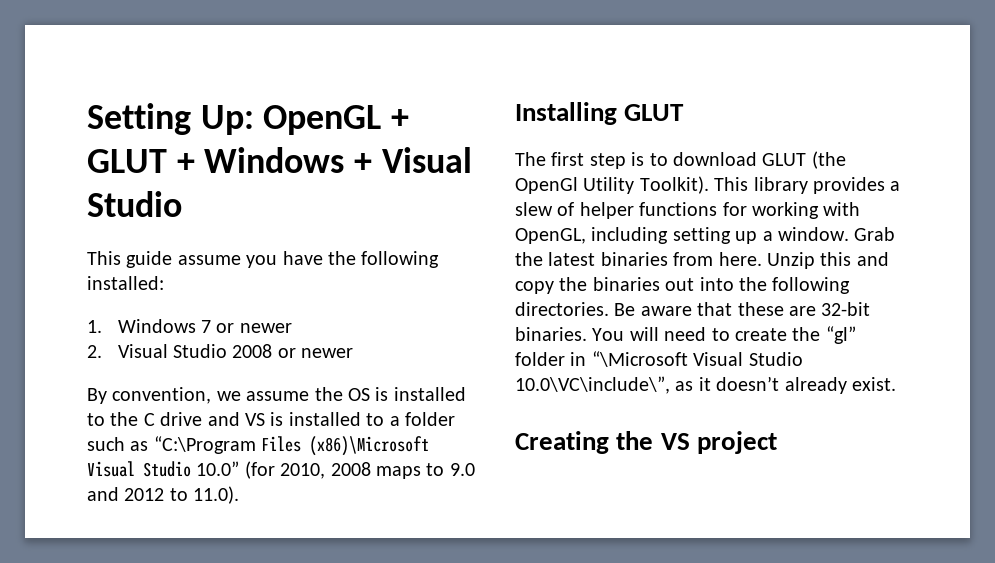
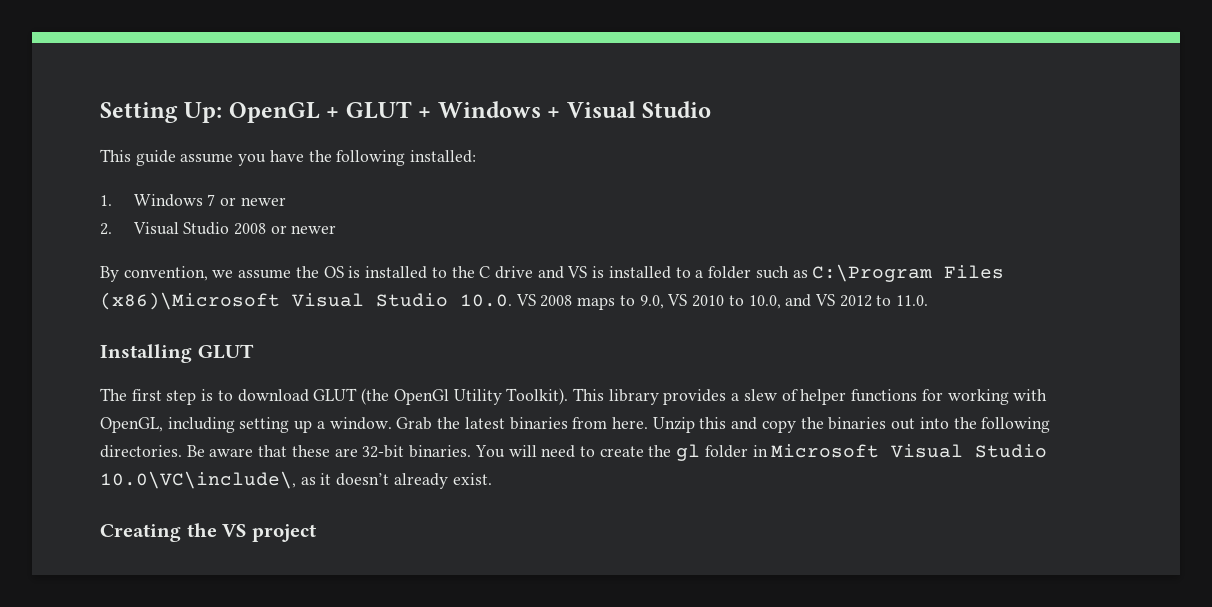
[153,436,256,454] “C:\Program -> [812,264,933,282] C:\Program
[196,461,475,479] [87,487,119,501] 10.0” (for 2010, 2008 maps to 9.0 and -> [460,294,835,310] 10.0. VS 2008 maps to 9.0, VS 2010 to 10.0, and VS
[193,486,240,504] 11.0). -> [896,295,929,306] 11.0.
[825,326,856,344] “gl” -> [676,444,701,461] gl
[591,351,803,367] [515,376,670,394] “\Microsoft Visual Studio 10.0\VC\include\”, -> [771,444,1048,458] [100,471,296,489] Microsoft Visual Studio 10.0\VC\include\,

